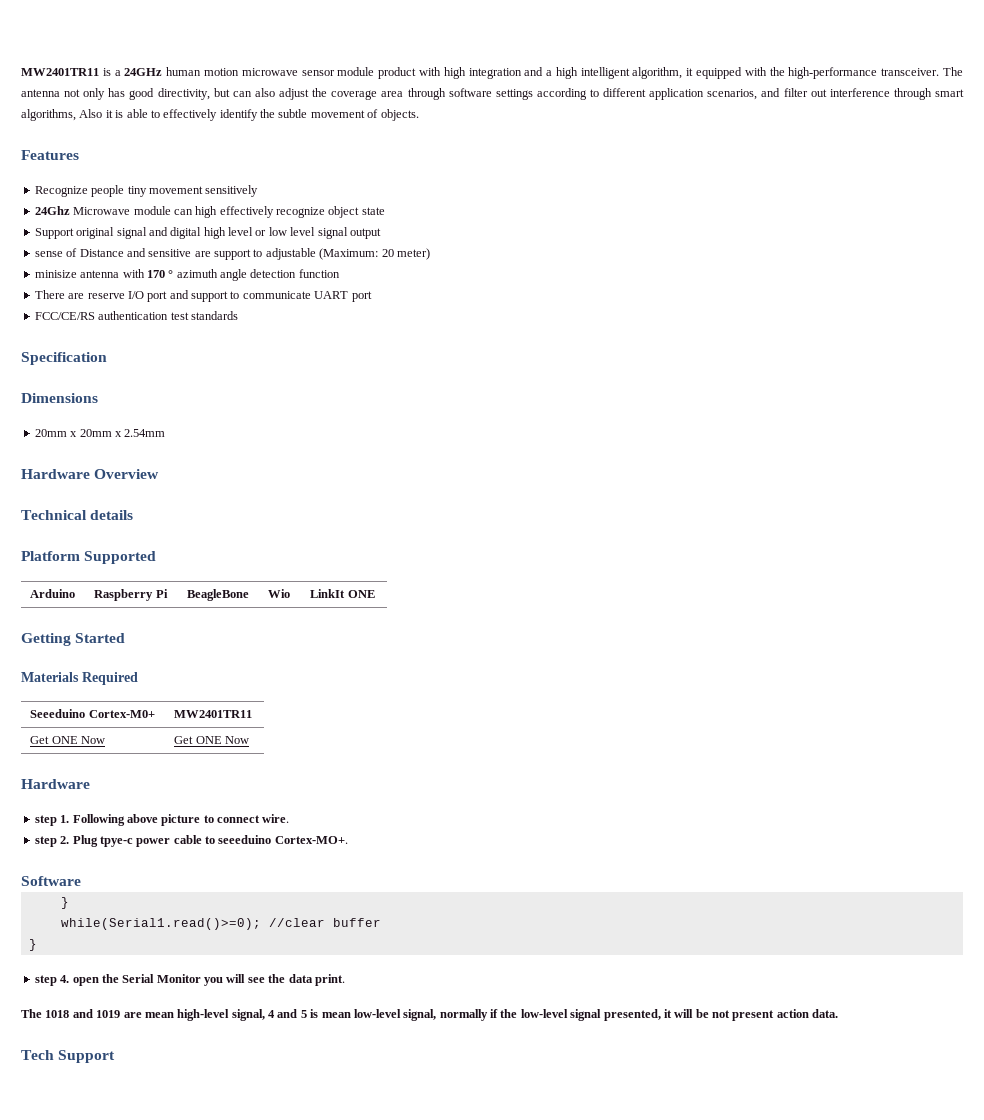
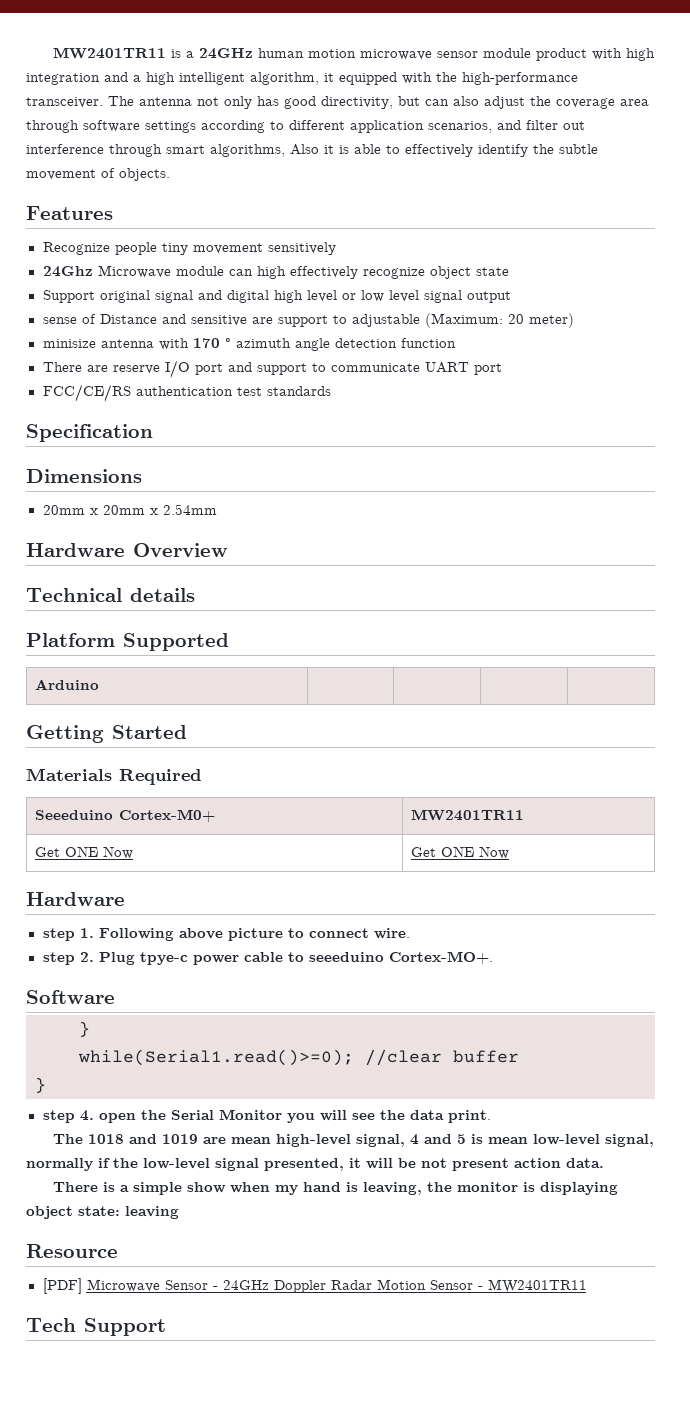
[94,589,168,601] [187,589,250,601] [268,589,291,598] [310,589,375,598] Raspberry Pi | BeagleBone | Wio | LinkIt ONE -> (100, 684) | | |
(839, 1013) none -> [52,1182,618,1195] [26,1206,179,1219] [26,1244,118,1258] [42,1278,587,1294] // There is a simple show when my hand is leaving, the monitor is displaying object state: leaving // Resource // [PDF] Microwave Sensor - 24GHz Doppler Radar Motion Sensor - MW2401TR11

